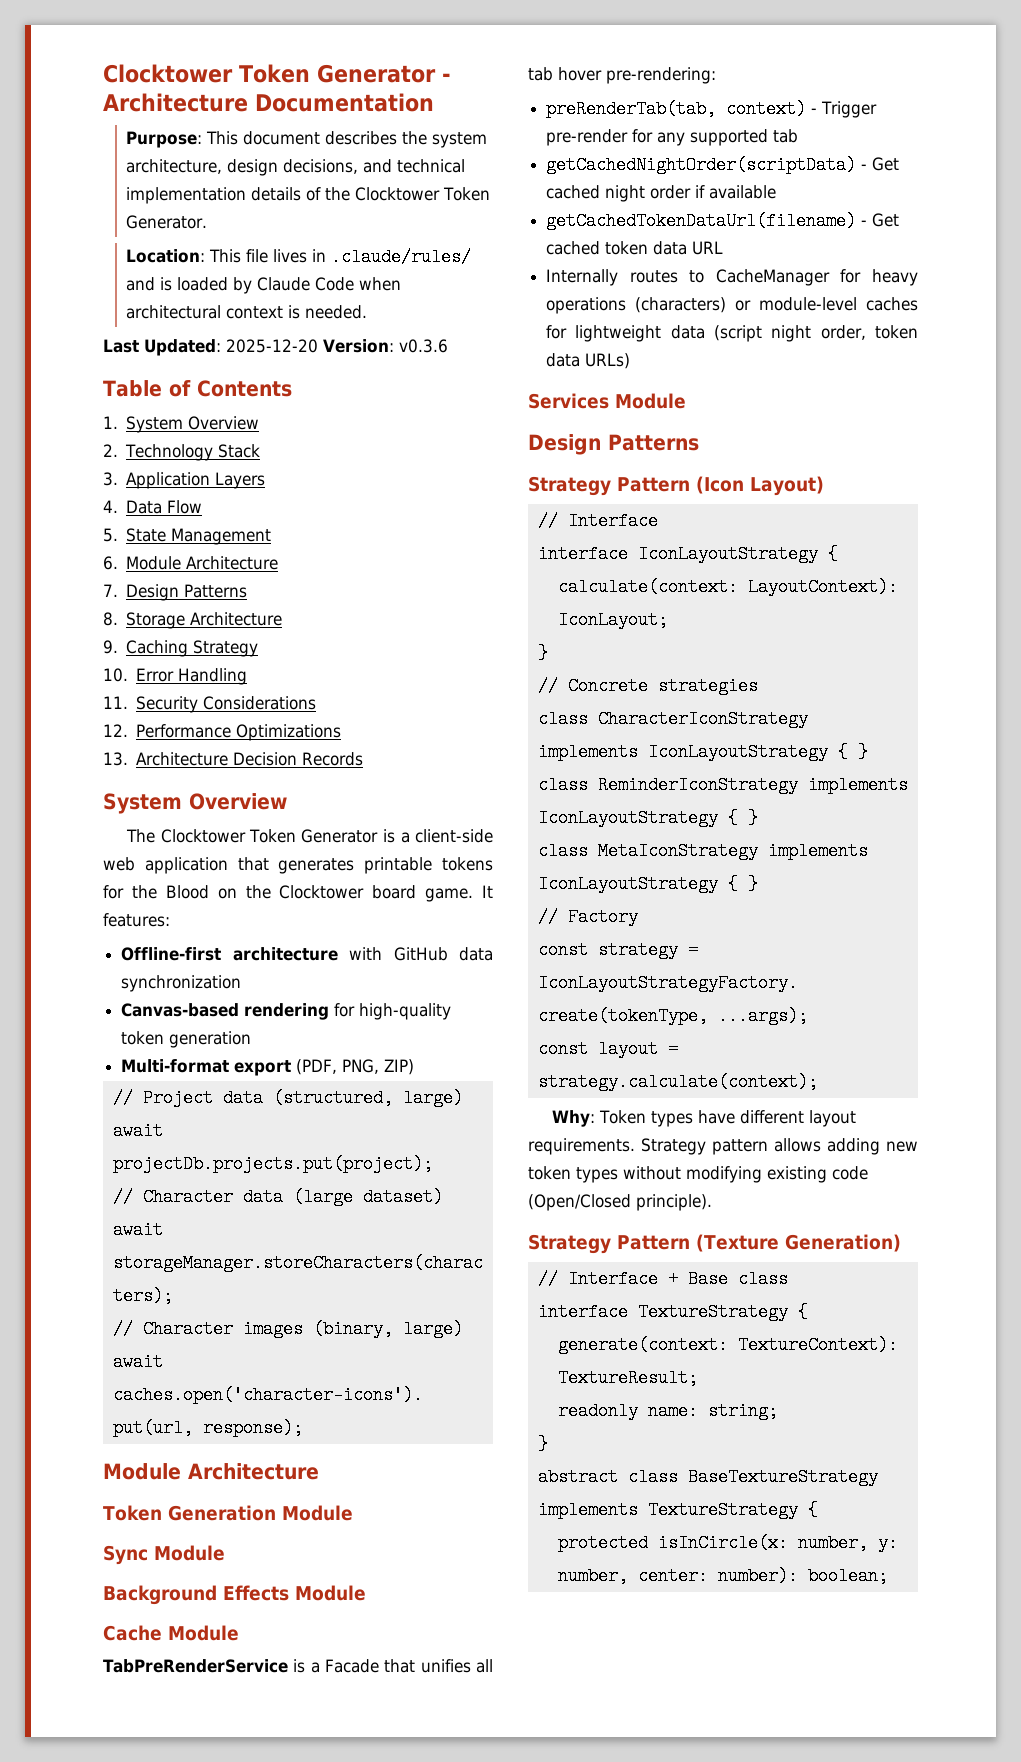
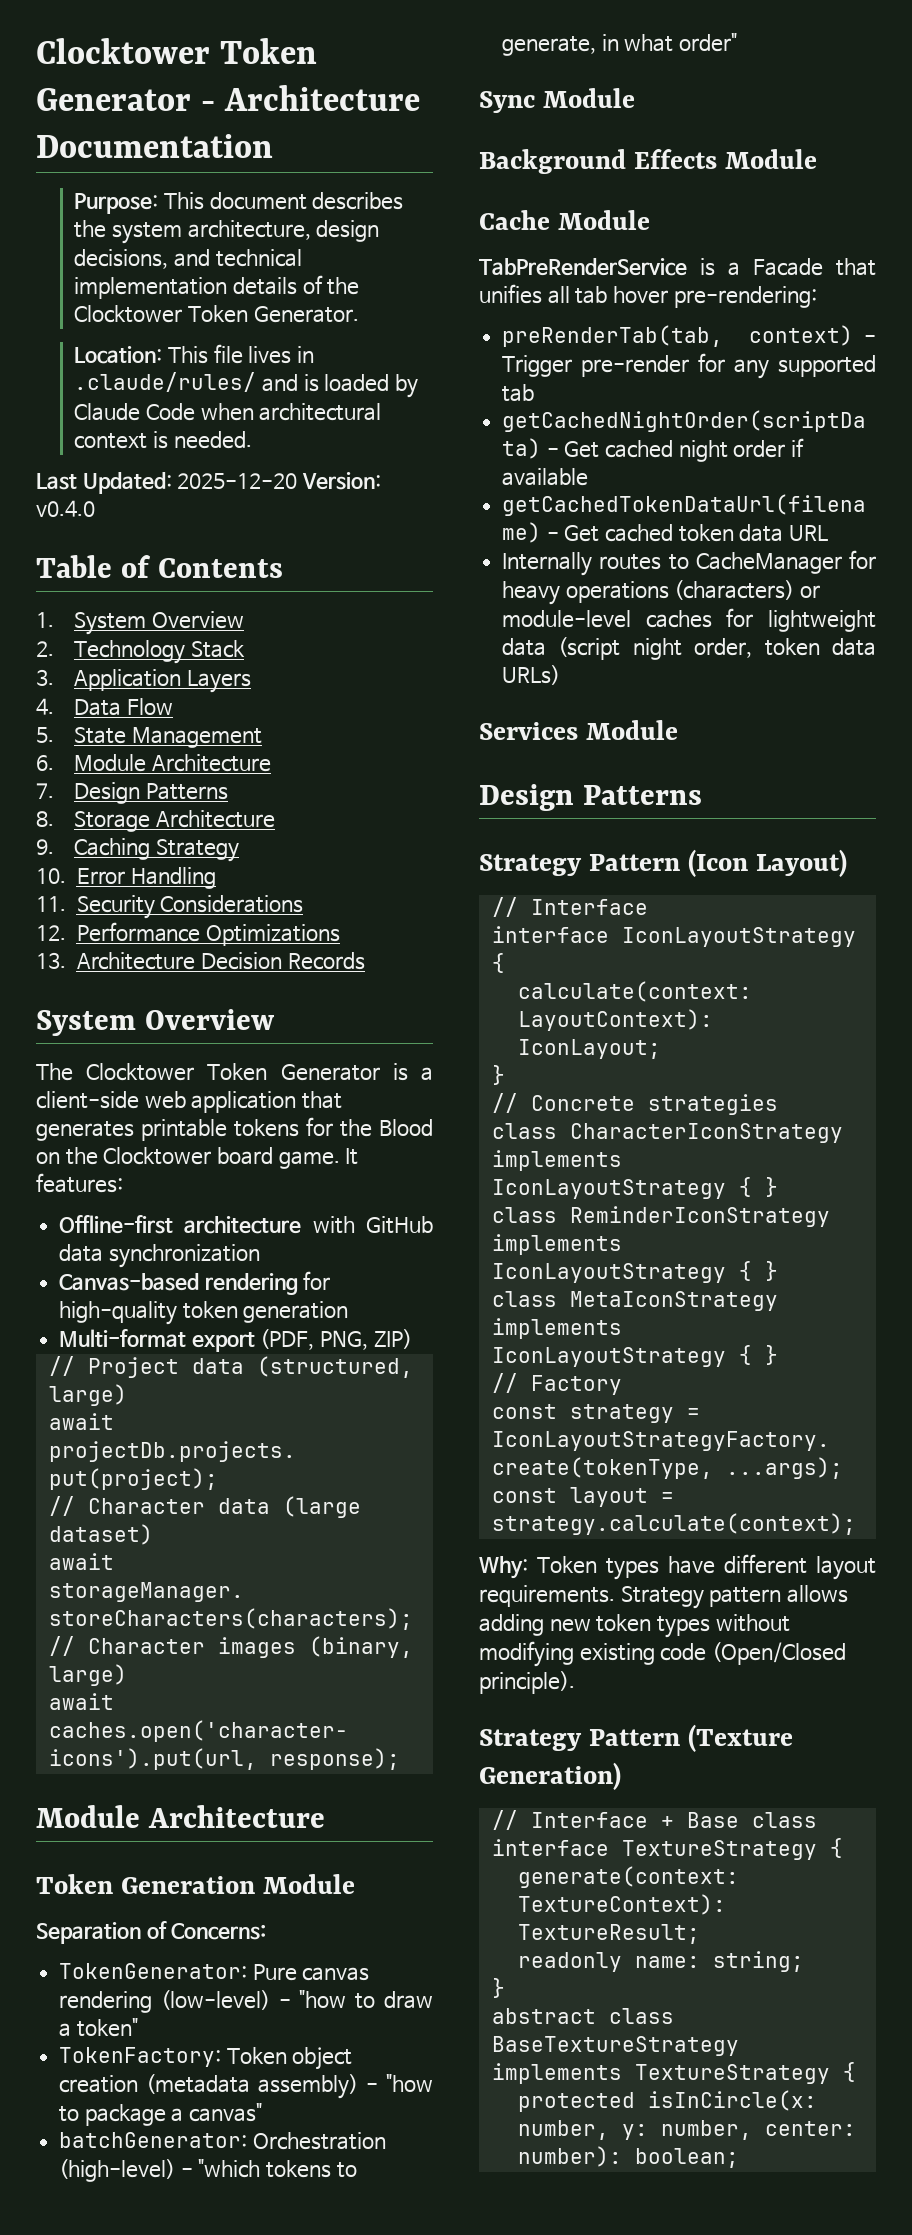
[398,339,448,353] v0.3.6 -> [36,500,95,517] v0.4.0
(353, 1513) none -> [36,1921,267,1944] [59,1963,370,1981] [59,1990,433,2013] [59,2018,138,2037] [59,2047,353,2070] [59,2074,433,2099] [59,2103,263,2126] [59,2132,386,2150] [59,2159,357,2182] [502,33,738,56] // Separation of Concerns: // TokenGenerator: Pure canvas rendering (low-level) - "how to draw a token" // TokenFactory: Token object creation (metadata assembly) - "how to package a canvas" // batchGenerator: Orchestration (high-level) - "which tokens to generate, in what order"

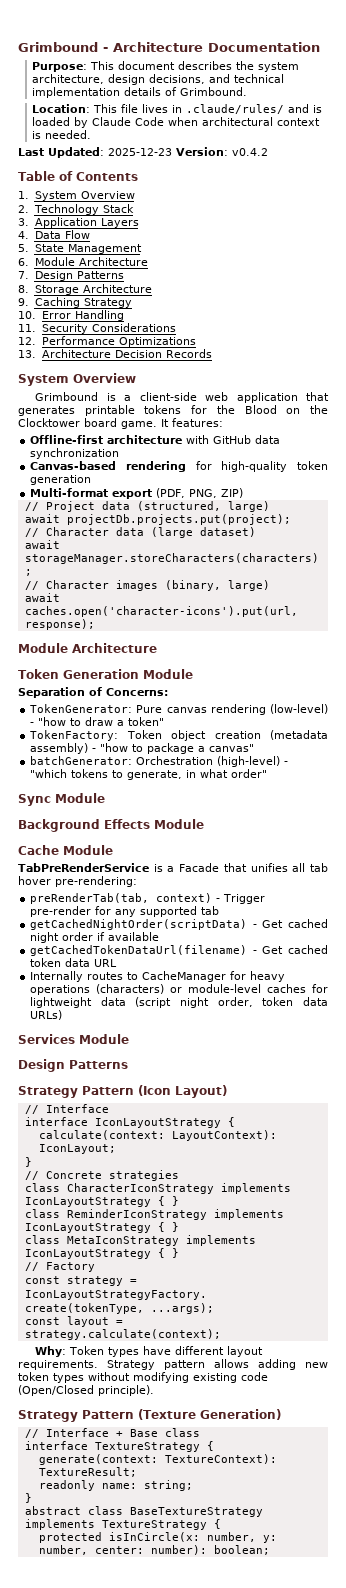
[36,38,318,64] [36,88,191,111] Clocktower Token Generator -> [18,42,98,52] Grimbound
[327,277,360,295] [74,305,359,323] the Clocktower Token Generator. -> [180,87,248,96] Grimbound.
[177,472,381,490] [36,500,95,517] 2025-12-20 Version: v0.4.0 -> [108,147,268,156] 2025-12-23 Version: v0.4.2
[36,1063,380,1081] The Clocktower Token Generator -> [35,392,99,401] Grimbound

